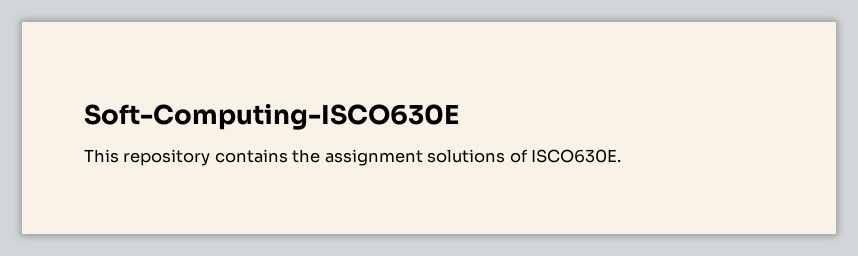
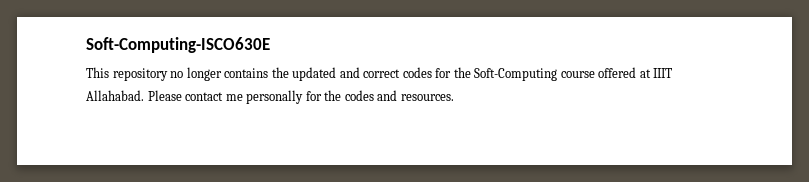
[214,149,622,166] contains the assignment solutions of ISCO630E. -> [170,67,673,81] [86,90,454,104] no longer contains the updated and correct codes for the Soft-Computing course offered at IIIT Allahabad. Please contact me personally for the codes and resources.

